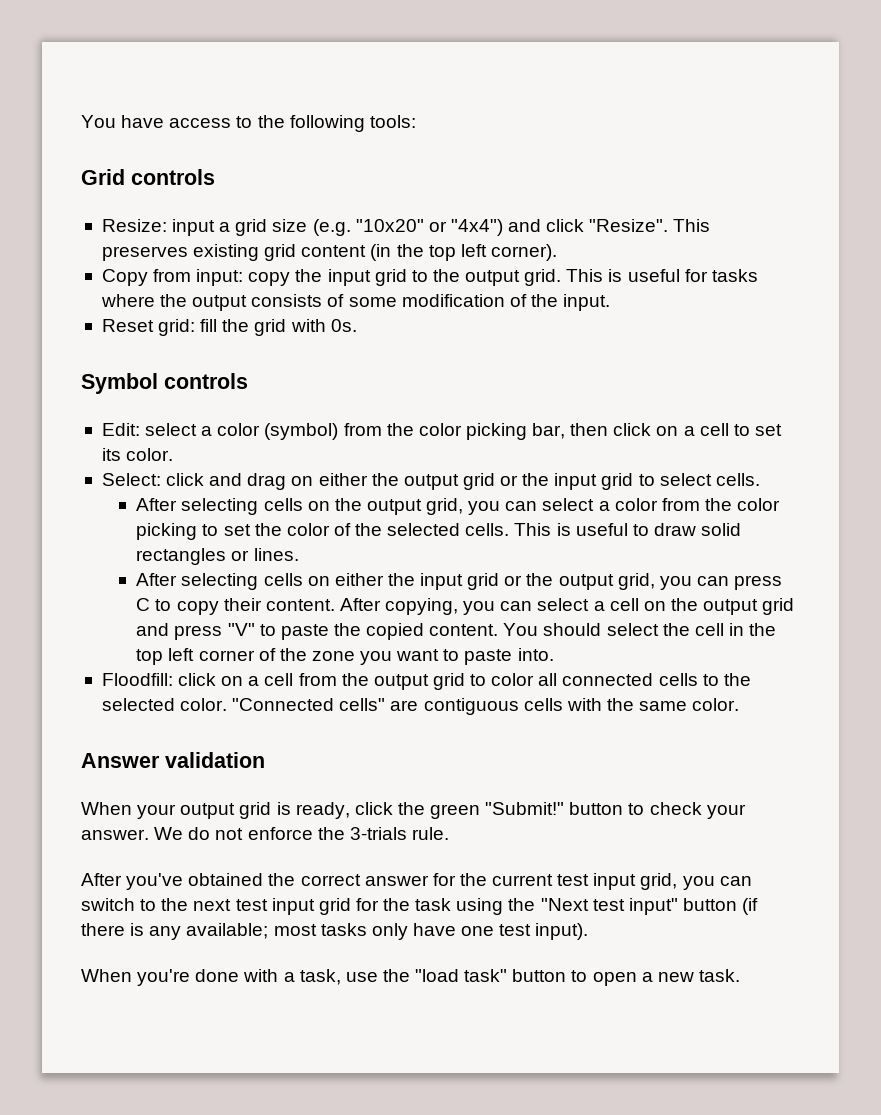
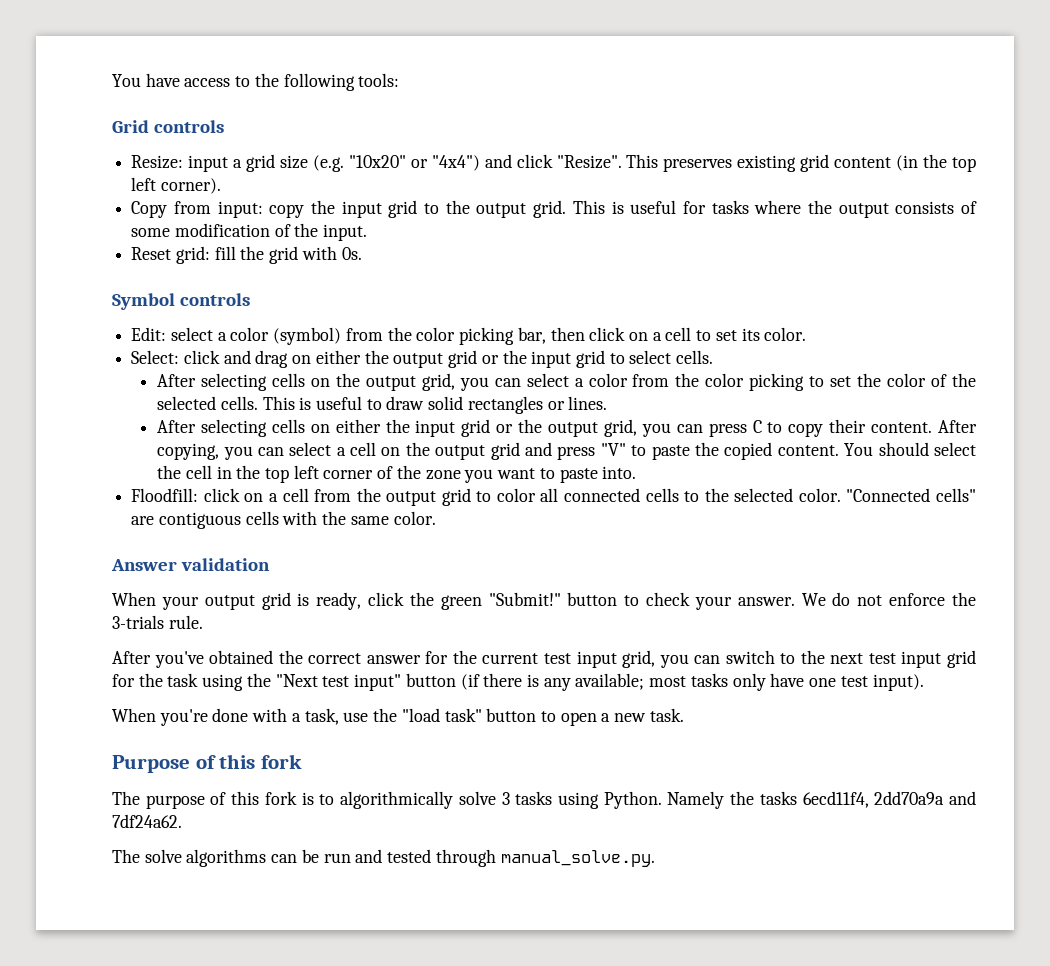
(740, 975) none -> [112,754,302,773] [112,791,976,809] [112,814,182,828] [112,849,655,867] // Purpose of this fork // The purpose of this fork is to algorithmically solve 3 tasks using Python. Namely the tasks 6ecd11f4, 2dd70a9a and 7df24a62. // The solve algorithms can be run and tested through manual_solve.py.

